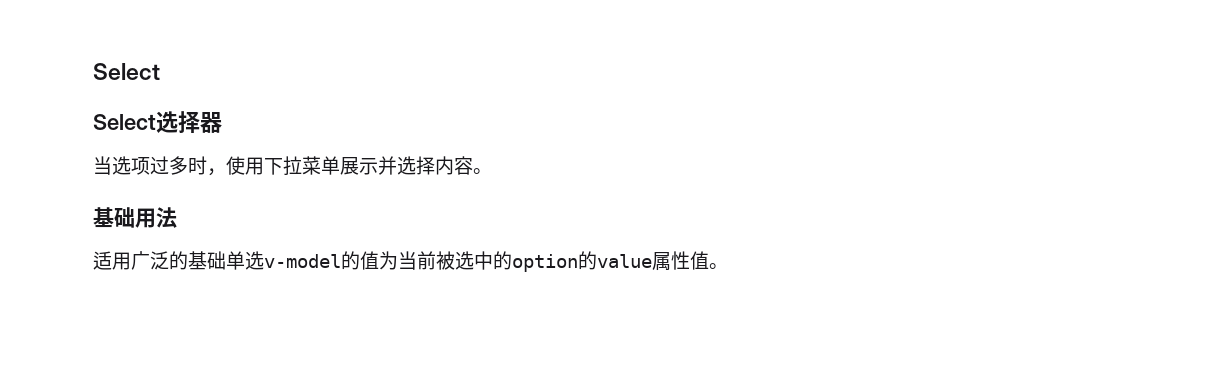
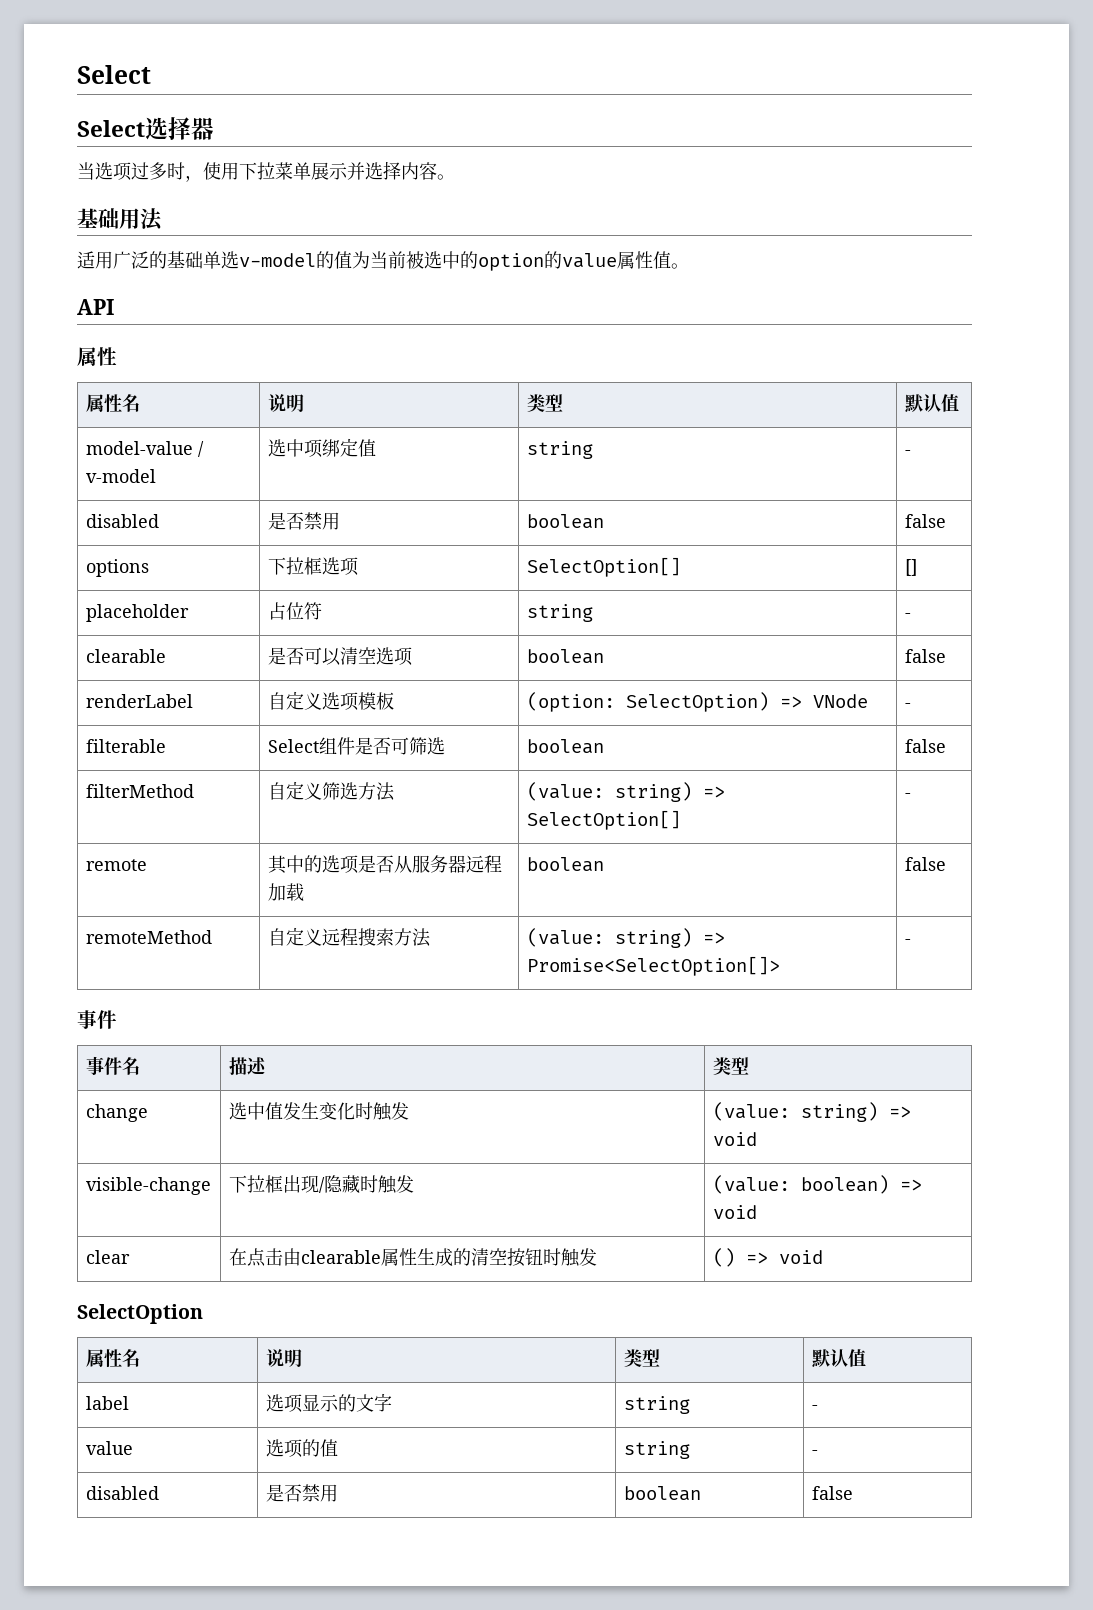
(728, 266) none -> [77,299,114,315] [77,347,117,366] [85,394,140,413] [267,394,304,412] [526,394,563,412] [904,394,959,413] [85,441,204,457] [85,469,156,483] [267,438,376,458] [526,441,593,459] [904,450,911,455] [85,514,159,528] [267,512,340,530] [526,514,604,529] [904,514,946,528] [85,559,149,577] [267,557,359,576] [526,557,681,577] [904,559,917,576] [85,604,189,622] [267,602,322,620] [526,604,593,622] [904,613,911,618] [85,649,166,663] [267,647,413,666] [526,649,604,664] [904,649,946,663] [85,694,193,708] [267,691,394,711] [526,692,868,712] [904,703,911,708] [85,739,166,753] [267,737,445,755] [526,739,604,754] [904,739,946,753] [85,784,194,798] [267,781,395,801] [526,782,725,802] [526,810,681,830] [904,793,911,798] [85,859,147,871] [267,855,502,874] [267,883,304,901] [526,857,604,872] [904,857,946,871] [85,930,212,944] [267,927,431,947] [526,928,725,948] [526,956,780,976] [904,939,911,944] [77,1010,117,1029] [85,1056,140,1075] [228,1057,267,1075] [712,1057,749,1075] [85,1104,148,1122] [228,1102,409,1121] [712,1102,911,1122] [712,1132,757,1146] [85,1177,211,1195] [228,1175,414,1194] [712,1175,922,1194] [712,1205,757,1219] [85,1250,130,1264] [228,1248,597,1267] [712,1248,823,1267] [77,1304,203,1324] [85,1349,140,1368] [265,1349,302,1367] [623,1349,660,1367] [811,1349,866,1368] [85,1396,129,1410] [265,1393,392,1413] [623,1396,690,1414] [811,1405,818,1410] [85,1441,133,1455] [265,1439,338,1458] [623,1441,690,1459] [811,1450,818,1455] [85,1486,159,1500] [265,1484,338,1502] [623,1486,701,1501] [811,1486,853,1500] // API // 属性 // 属性名 | 说明 | 类型 | 默认值 // model-value / v-model | 选中项绑定值 | string | - // disabled | 是否禁用 | boolean | false // options | 下拉框选项 | SelectOption[] | [] // placeholder | 占位符 | string | - // clearable | 是否可以清空选项 | boolean | false // renderLabel | 自定义选项模板 | (option: SelectOption) => VNode | - // filterable | Select组件是否可筛选 | boolean | false // filterMethod | 自定义筛选方法 | (value: string) => SelectOption[] | - // remote | 其中的选项是否从服务器远程加载 | boolean | false // remoteMethod | 自定义远程搜索方法 | (value: string) => Promise<SelectOption[]> | - // 事件 // 事件名 | 描述 | 类型 // change | 选中值发生变化时触发 | (value: string) => void // visible-change | 下拉框出现/隐藏时触发 | (value: boolean) => void // clear | 在点击由clearable属性生成的清空按钮时触发 | () => void // SelectOption // 属性名 | 说明 | 类型 | 默认值 // label | 选项显示的文字 | string | - // value | 选项的值 | string | - // disabled | 是否禁用 | boolean | false

